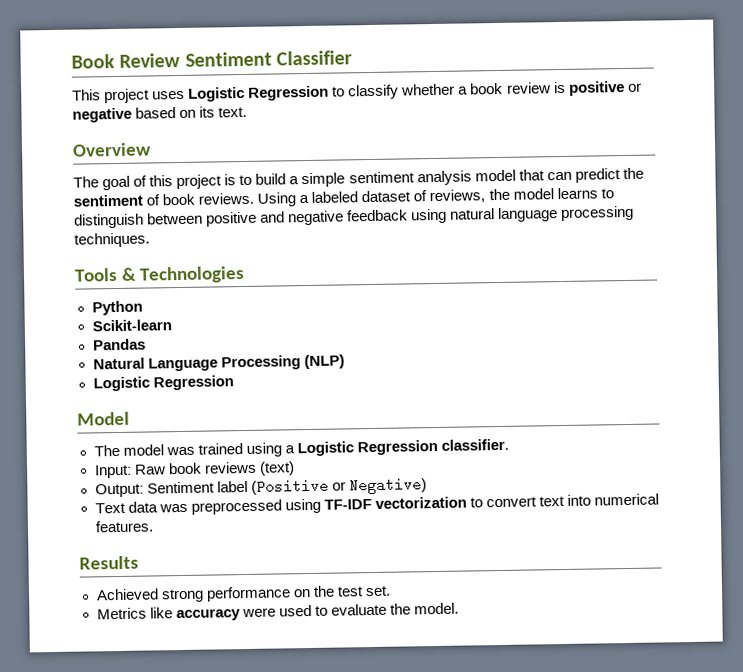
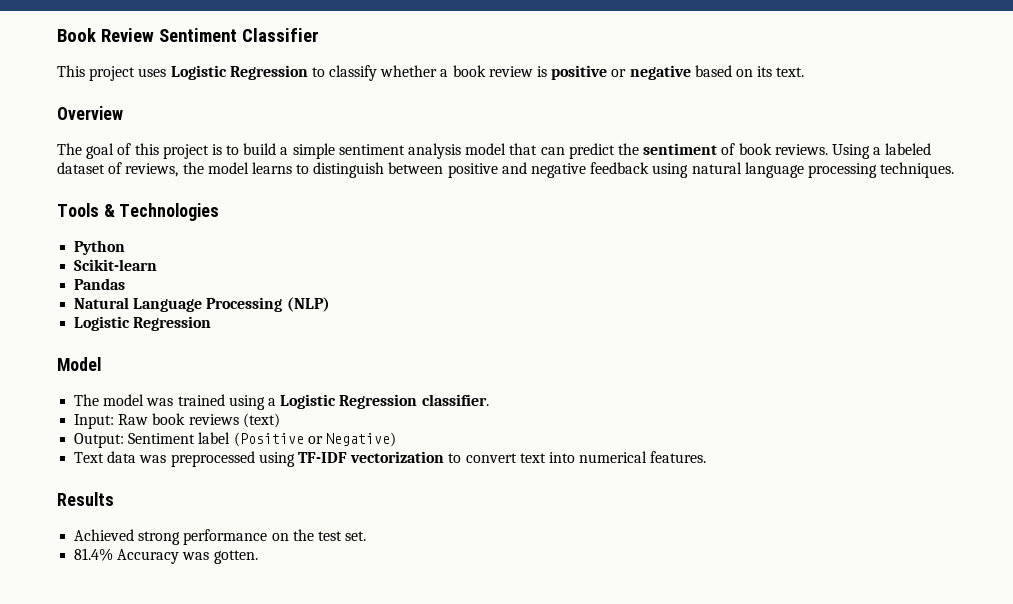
[96,602,459,622] Metrics like accuracy were used to evaluate the model. -> [74,548,258,564] 81.4% Accuracy was gotten.

